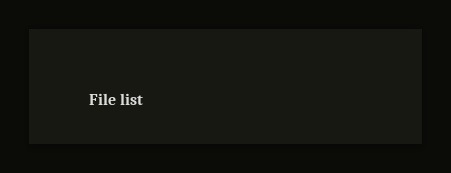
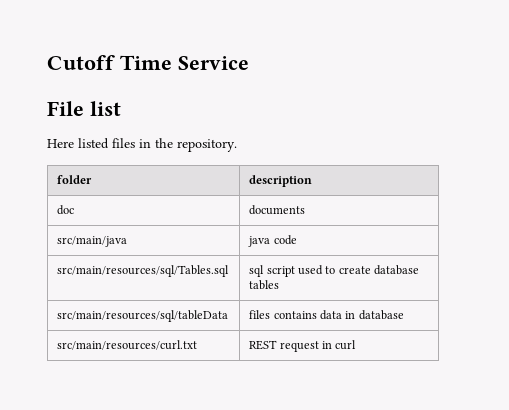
(89, 99) none -> [47,55,249,70] Cutoff Time Service //
(144, 99) none -> [47,138,237,152] [57,175,93,184] [249,175,313,187] [57,205,75,215] [249,205,306,215] [57,236,128,247] [248,235,297,247] [57,265,230,277] [249,265,420,277] [249,280,280,290] [57,310,229,322] [249,310,404,320] [57,340,198,350] [249,340,357,352] // Here listed files in the repository. // folder | description // doc | documents // src/main/java | java code // src/main/resources/sql/Tables.sql | sql script used to create database tables // src/main/resources/sql/tableData | files contains data in database // src/main/resources/curl.txt | REST request in curl

